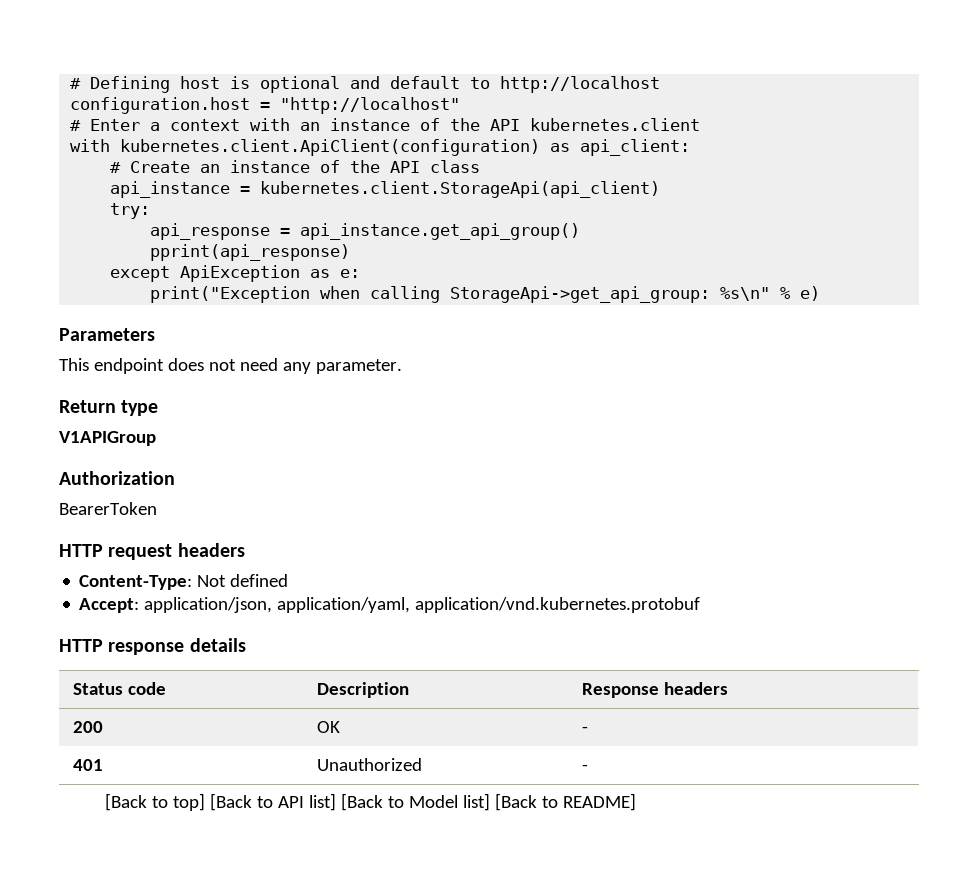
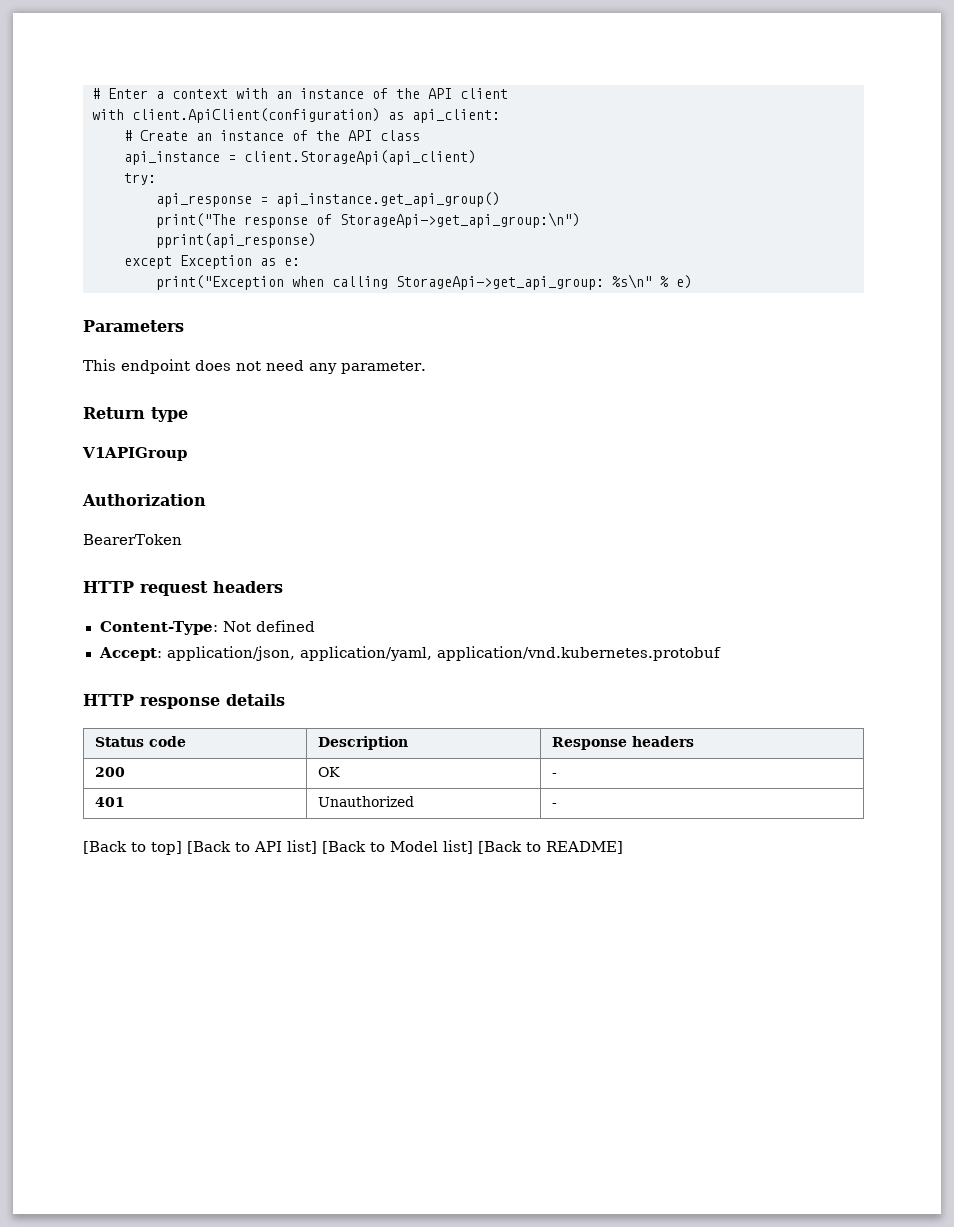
[70,76,661,93] [70,97,461,114] [70,120,82,131] # Defining host is optional and default to http://localhost // configuration.host = "http://localhost" // # -> [92,88,100,99] #
[530,118,701,131] [70,139,541,156] kubernetes.client // with kubernetes.client.ApiClient(configuration) -> [460,88,508,99] [92,108,380,123] client // with client.ApiClient(configuration)
[260,181,661,198] kubernetes.client.StorageApi(api_client) -> [244,150,476,165] client.StorageApi(api_client)
(581, 231) none -> [156,212,580,228] // print("The response of StorageApi->get_api_group:\n")
[180,265,301,282] ApiException -> [180,255,252,269] Exception

